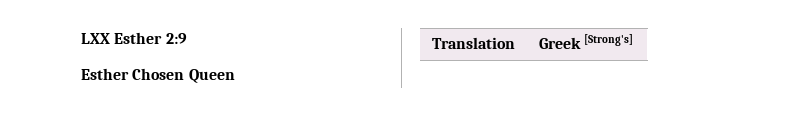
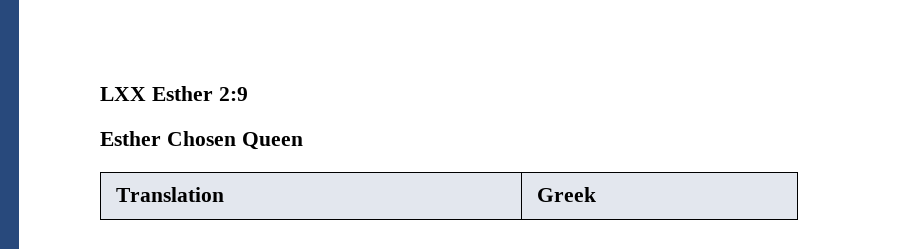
[583,34,633,46] [Strong's] -> (596, 194) none

